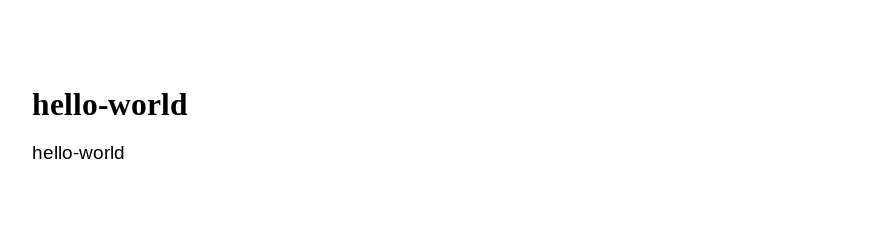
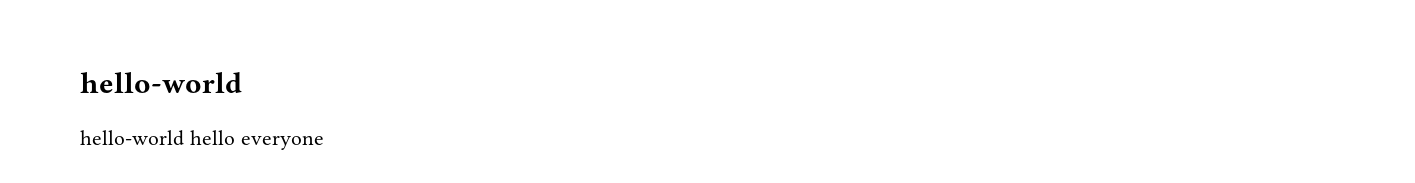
(125, 152) none -> [189,130,324,150] hello everyone

